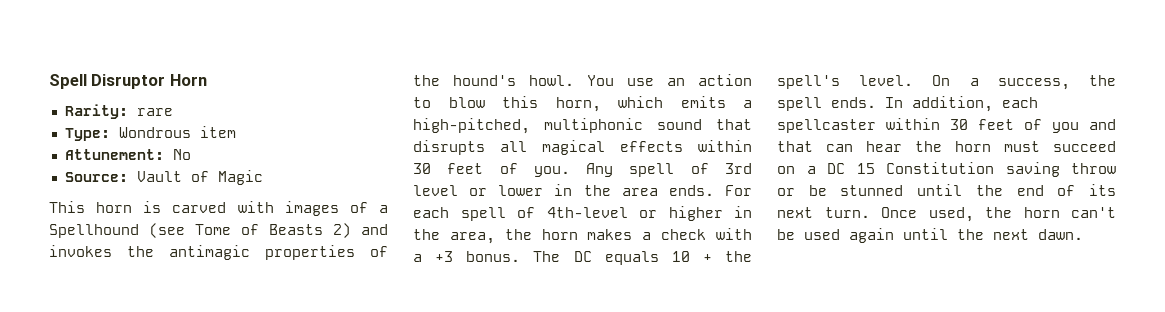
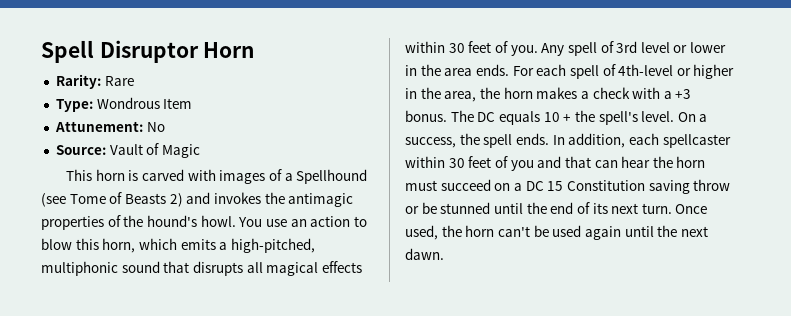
[136,108,173,116] rare -> [104,76,134,86] Rare
[199,126,236,138] item -> [163,98,193,109] Item

